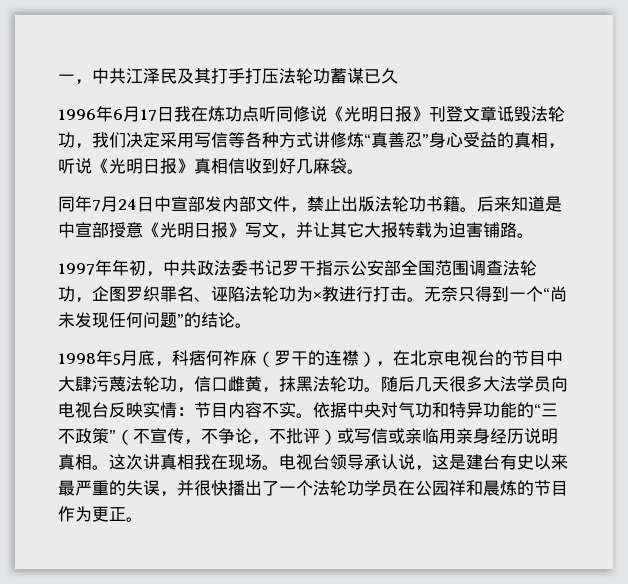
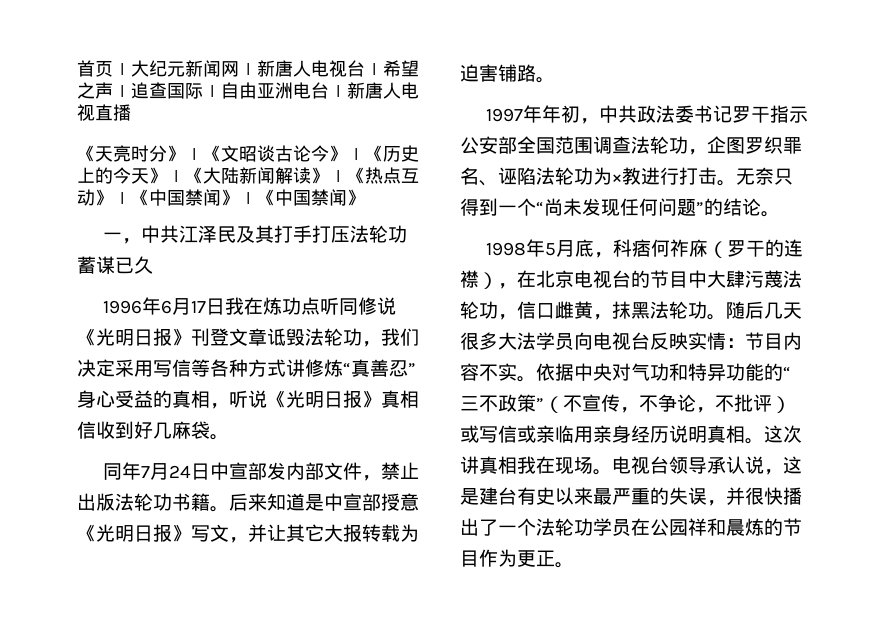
(58, 78) none -> [77,60,419,77] [77,82,419,99] [77,104,131,121] [77,145,419,162] [77,167,419,184] [77,189,365,206] 首页 | 大纪元新闻网 | 新唐人电视台 | 希望之声 | 追查国际 | 自由亚洲电台 | 新唐人电视直播 // 《天亮时分》 | 《文昭谈古论今》 | 《历史上的今天》 | 《大陆新闻解读》 | 《热点互动》 | 《中国禁闻》 | 《中国禁闻》 //

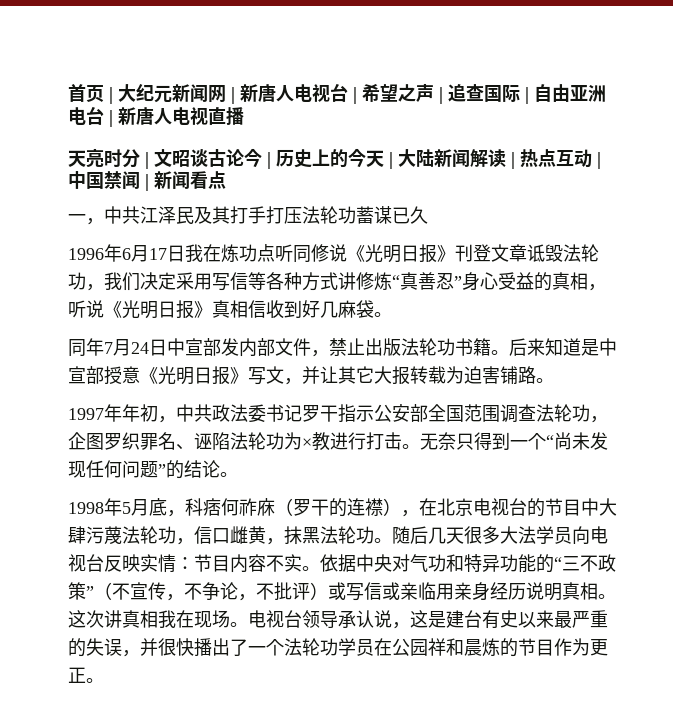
[77,145,95,162] 《 -> (244, 116) none
[167,145,221,162] 》 | 《 -> [145,152,149,169] |
[329,145,383,162] 》 | 《 -> [267,152,271,169] |
[149,167,203,184] 》 | 《 -> [389,152,393,169] |
[311,167,419,184] [77,189,365,206] 》 | 《热点互动》 | 《中国禁闻》 | 《中国禁闻》 -> [511,149,601,169] [68,171,226,191] | 热点互动 | 中国禁闻 | 新闻看点

